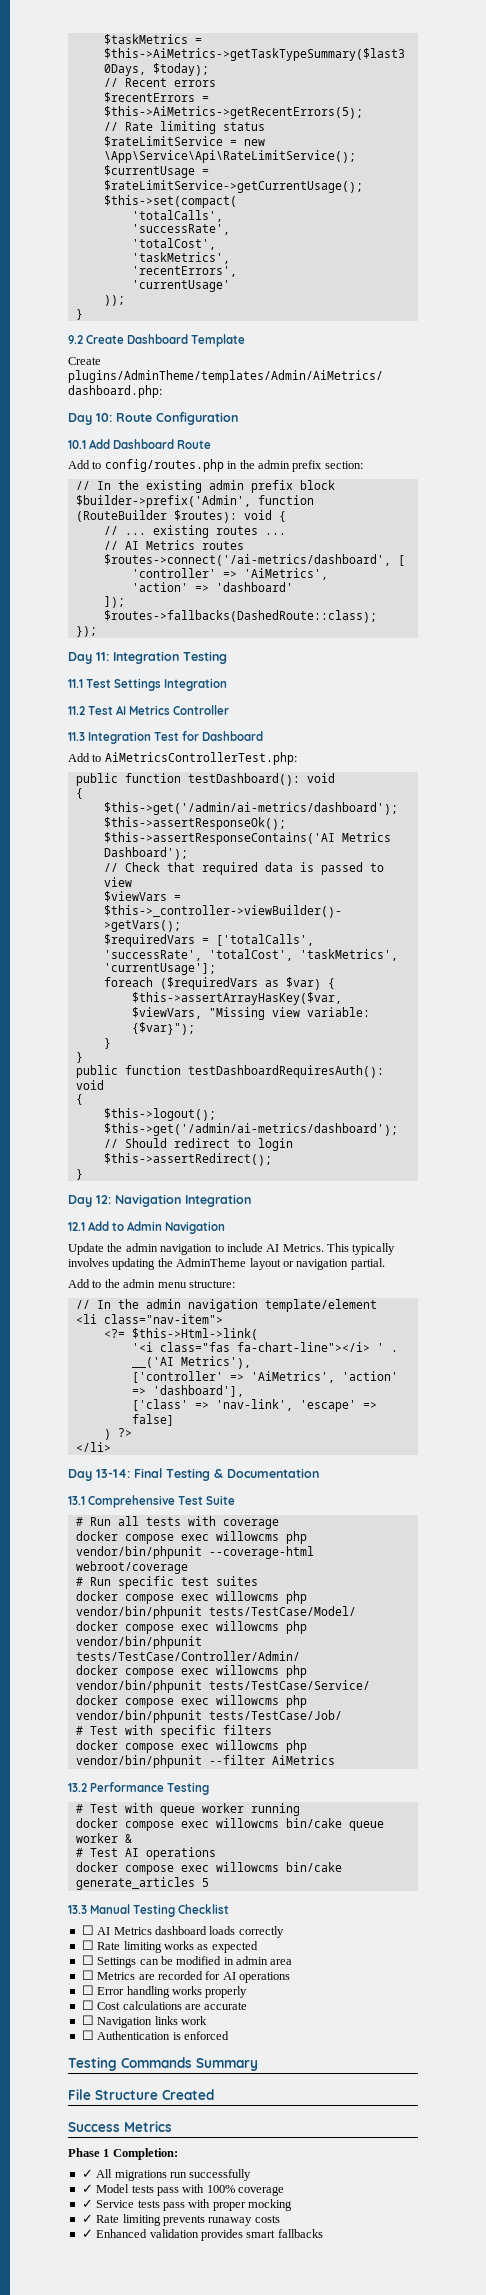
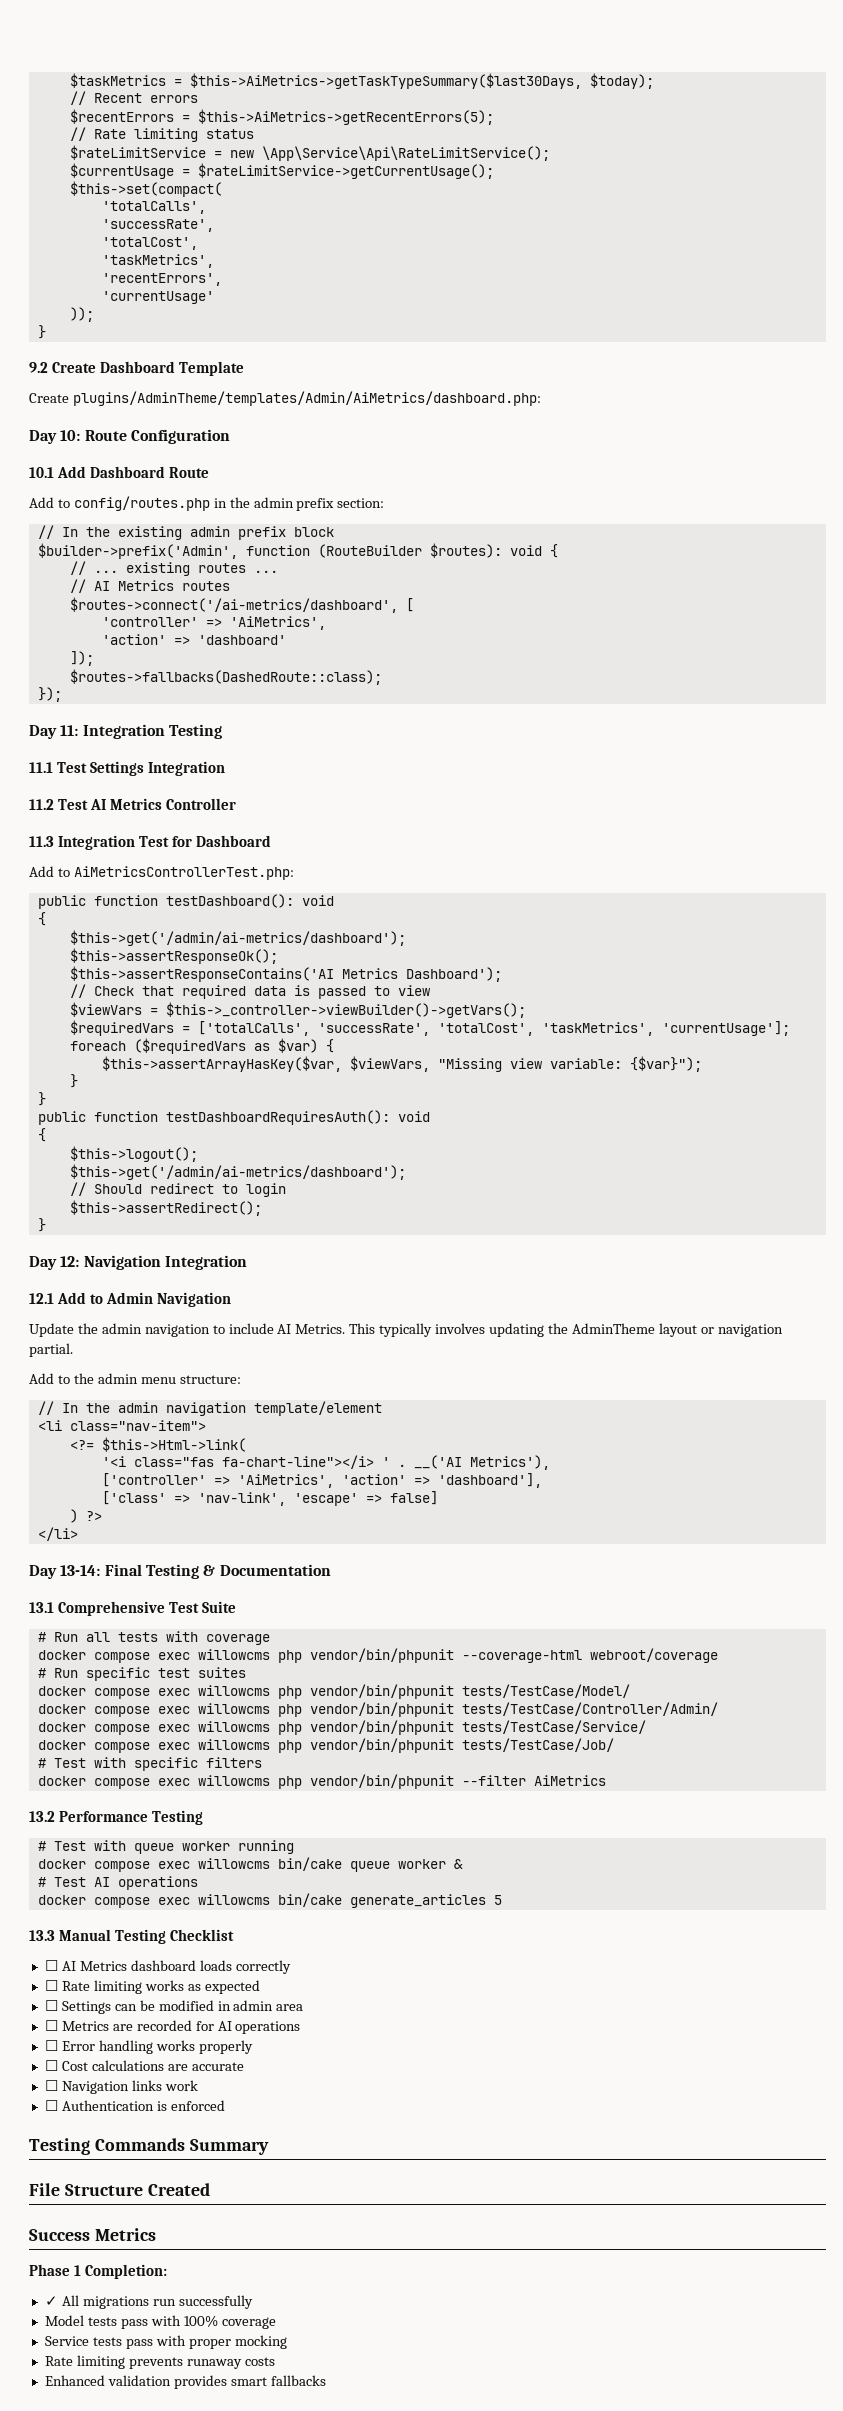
[81,2184,93,2193] ✓ -> (253, 2302) none
[81,2199,93,2208] ✓ -> (276, 2323) none
[81,2214,93,2223] ✓ -> (287, 2342) none
[81,2229,93,2238] ✓ -> (275, 2361) none

